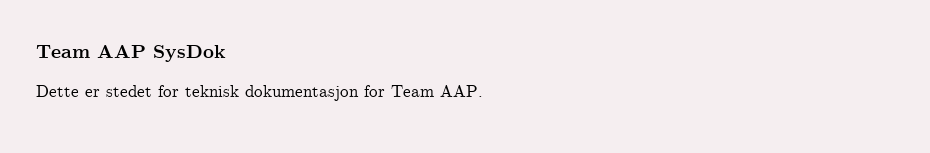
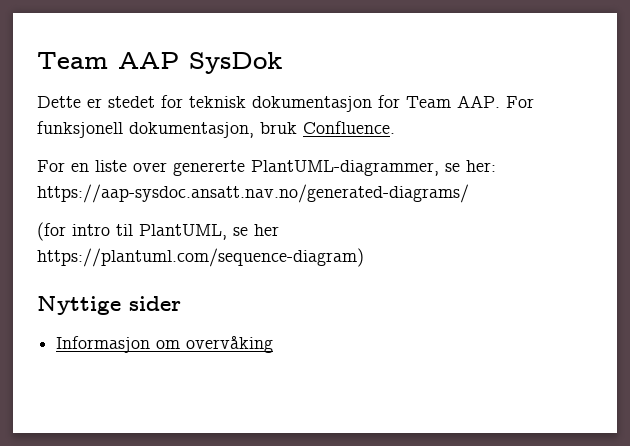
(483, 91) none -> [506,96,534,108] [37,121,395,138] [37,160,496,176] [37,184,469,203] [37,222,279,241] [37,248,364,267] [37,296,181,315] [56,336,274,353] For funksjonell dokumentasjon, bruk Confluence. // For en liste over genererte PlantUML-diagrammer, se her: https://aap-sysdoc.ansatt.nav.no/generated-diagrams/ // (for intro til PlantUML, se her https://plantuml.com/sequence-diagram) // Nyttige sider // Informasjon om overvåking

